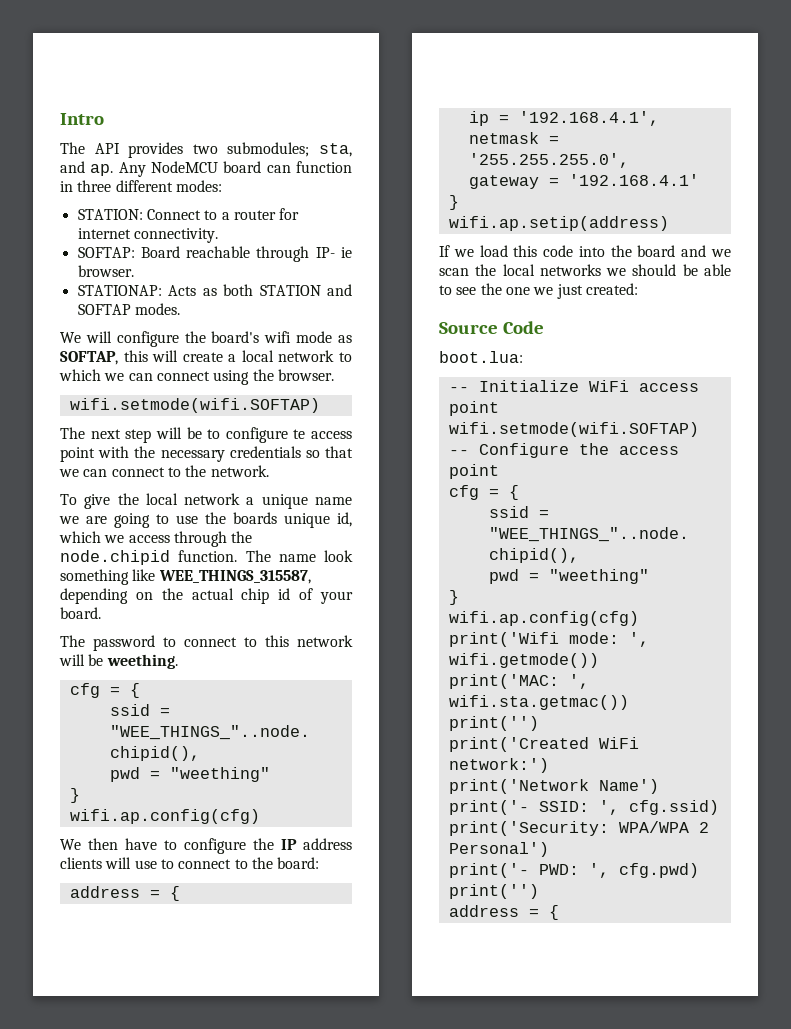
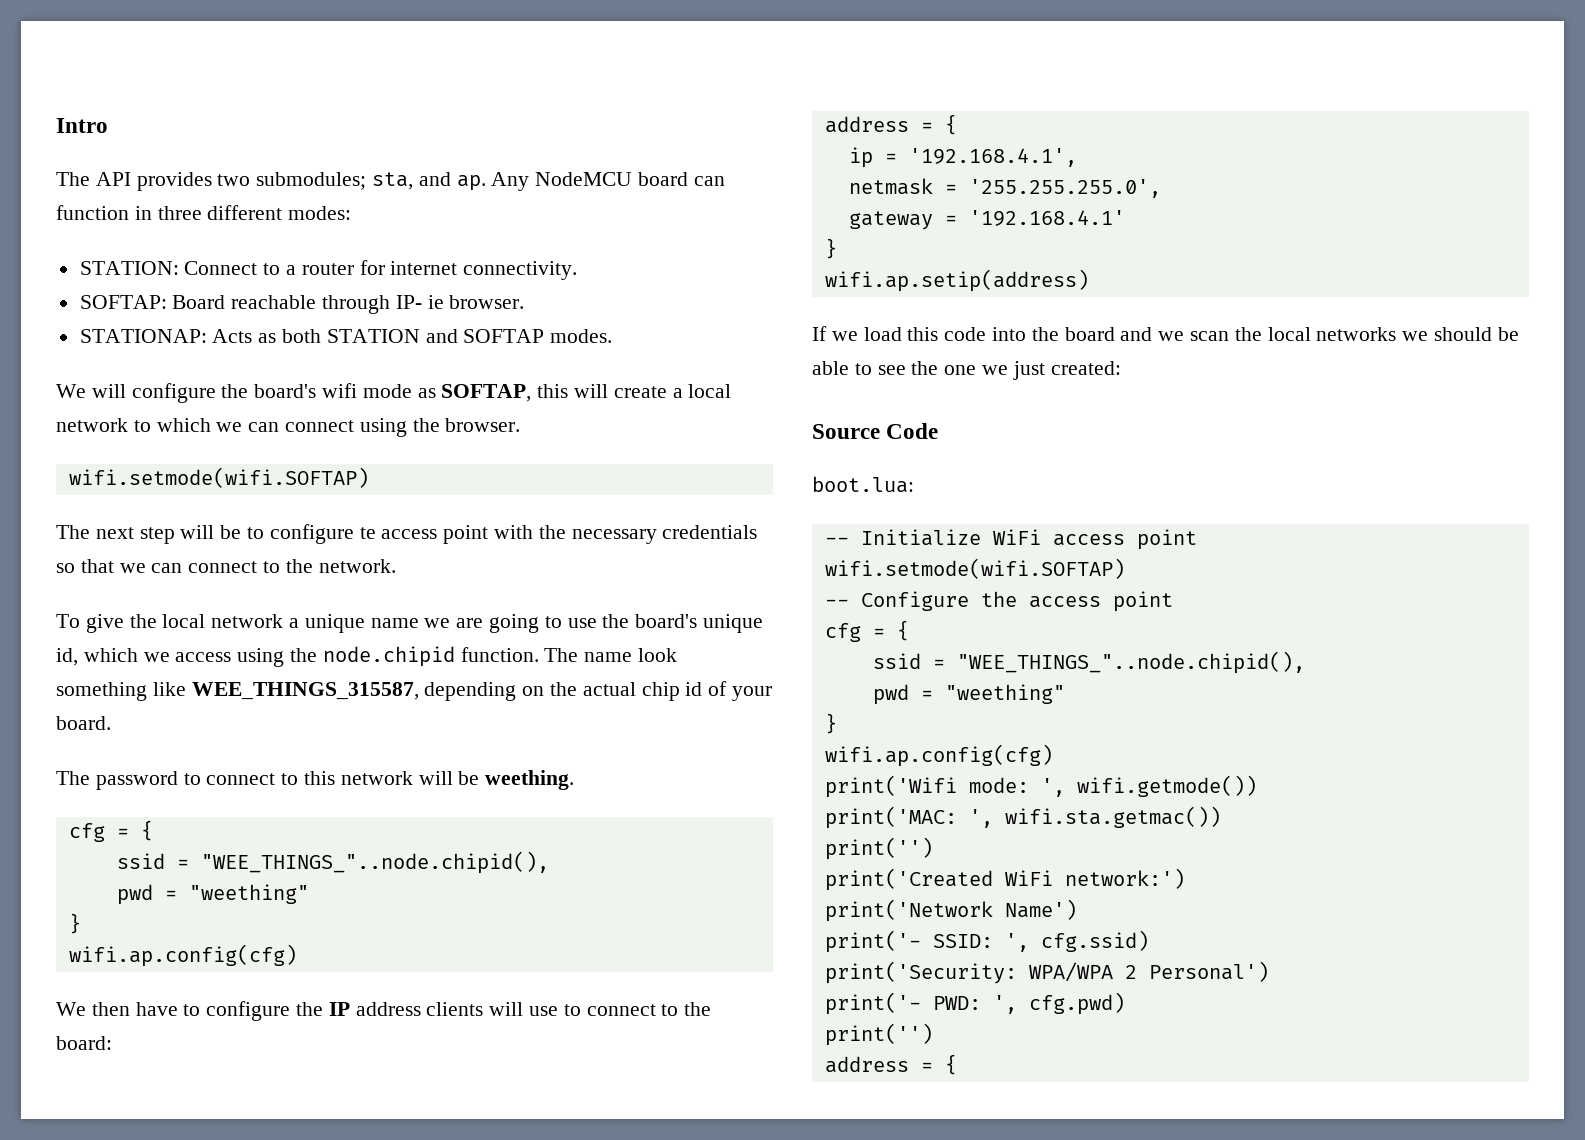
[233,512,277,524] boards -> [635,614,698,628] board's
[173,531,227,547] through -> [237,648,285,667] using

